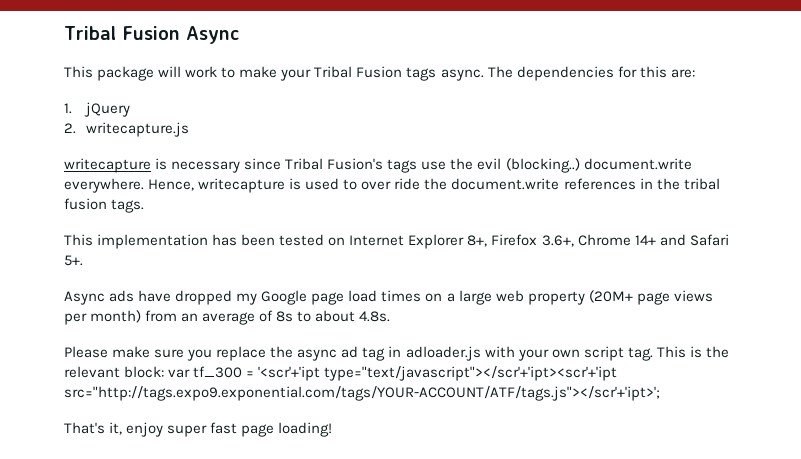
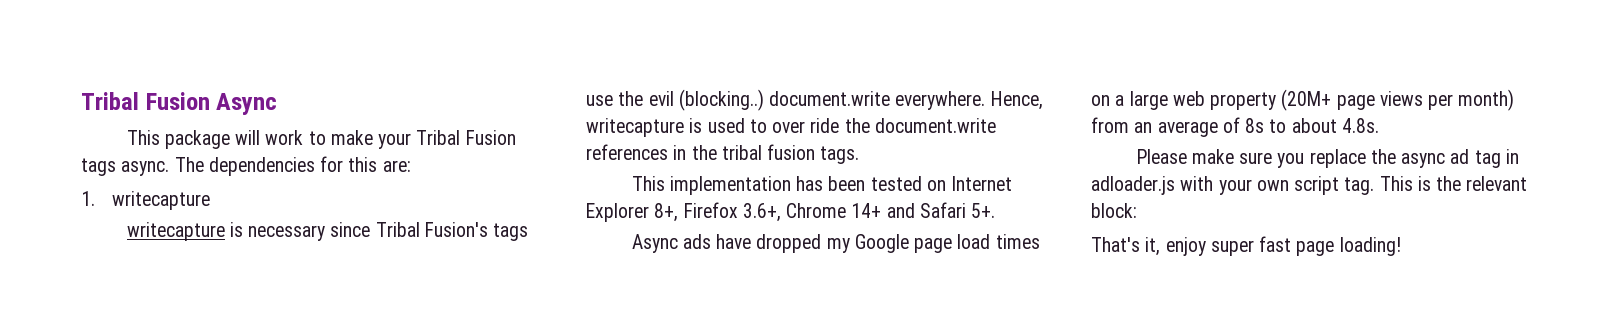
[84,102,131,117] [64,122,190,137] jQuery // 2. writecapture.js -> [111,191,210,210] writecapture
[168,366,618,381] [64,386,660,401] var tf_300 = '<scr'+'ipt type="text/javascript"></scr'+'ipt><scr'+'ipt src="http://tags.expo9.exponential.com/tags/YOUR-ACCOUNT/ATF/tags.js"></scr'+'ipt>'; -> (1137, 210) none

